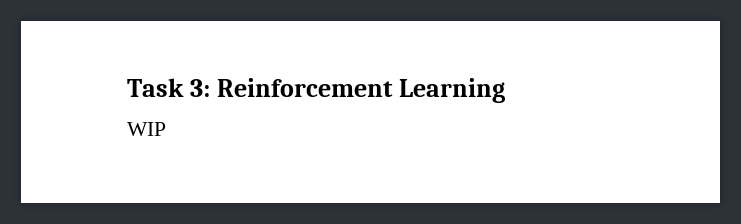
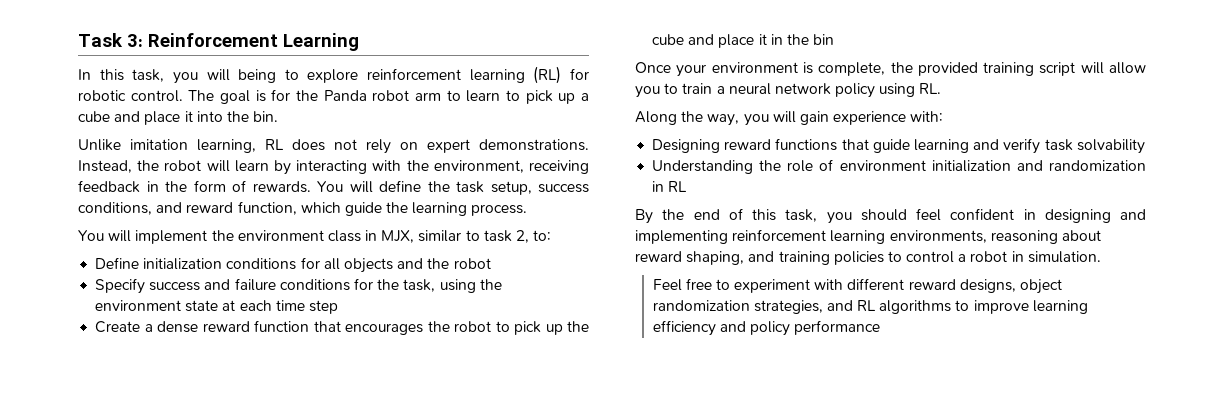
[127,122,166,136] WIP -> [78,66,589,84] [78,89,590,104] [78,111,279,125] [78,139,589,154] [78,160,589,175] [78,180,589,195] [78,201,528,216] [78,230,552,244] [95,257,491,273] [95,278,502,294] [95,300,338,314] [95,320,589,335] [652,34,835,48] [635,62,1146,77] [635,83,942,98] [635,111,944,126] [652,138,1145,154] [652,159,1146,174] [652,181,688,192] [635,208,1146,224] [635,229,1101,244] [635,251,1101,265] [652,278,1062,294] [652,300,1088,314] [652,320,881,336] In this task, you will being to explore reinforcement learning (RL) for robotic control. The goal is for the Panda robot arm to learn to pick up a cube and place it into the bin. // Unlike imitation learning, RL does not rely on expert demonstrations. Instead, the robot will learn by interacting with the environment, receiving feedback in the form of rewards. You will define the task setup, success conditions, and reward function, which guide the learning process. // You will implement the environment class in MJX, similar to task 2, to: // Define initialization conditions for all objects and the robot // Specify success and failure conditions for the task, using the environment state at each time step // Create a dense reward function that encourages the robot to pick up the cube and place it in the bin // Once your environment is complete, the provided training script will allow you to train a neural network policy using RL. // Along the way, you will gain experience with: // Designing reward functions that guide learning and verify task solvability // Understanding the role of environment initialization and randomization in RL // By the end of this task, you should feel confident in designing and implementing reinforcement learning environments, reasoning about reward shaping, and training policies to control a robot in simulation. // Feel free to experiment with different reward designs, object randomization strategies, and RL algorithms to improve learning efficiency and policy performance

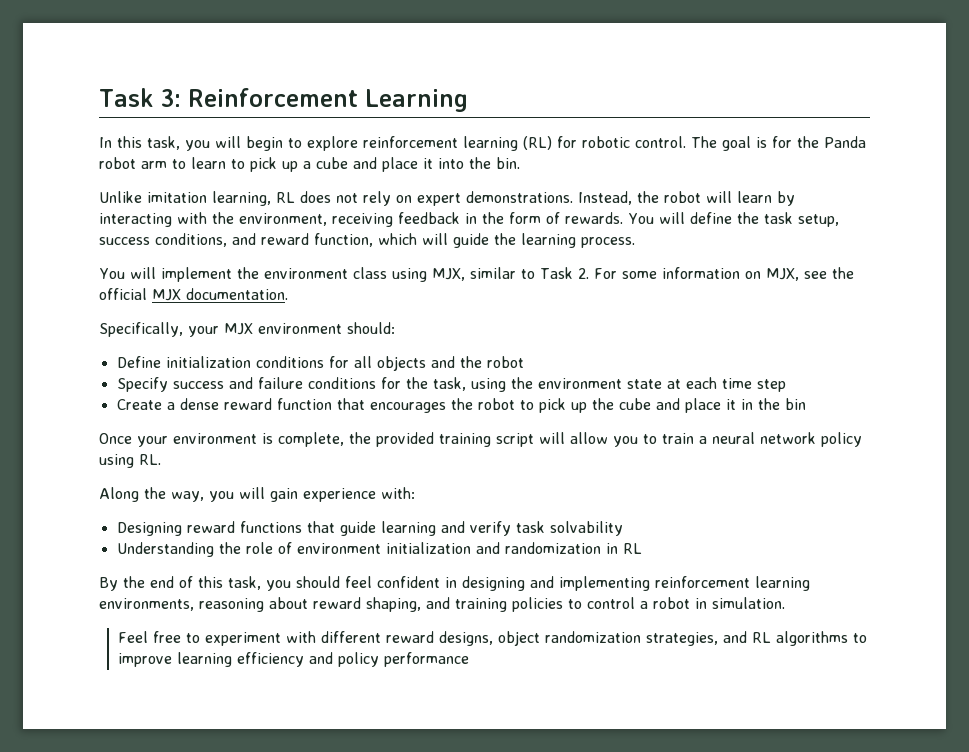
[238,69,277,83] being -> [246,136,283,151] begin
(341, 207) none -> [422,233,448,245] will
[365,230,378,241] in -> [391,268,427,282] using
[483,230,552,243] task 2, to: -> [539,267,854,281] [99,288,288,301] [99,322,395,337] Task 2. For some information on MJX, see the official MJX documentation. // Specifically, your MJX environment should:

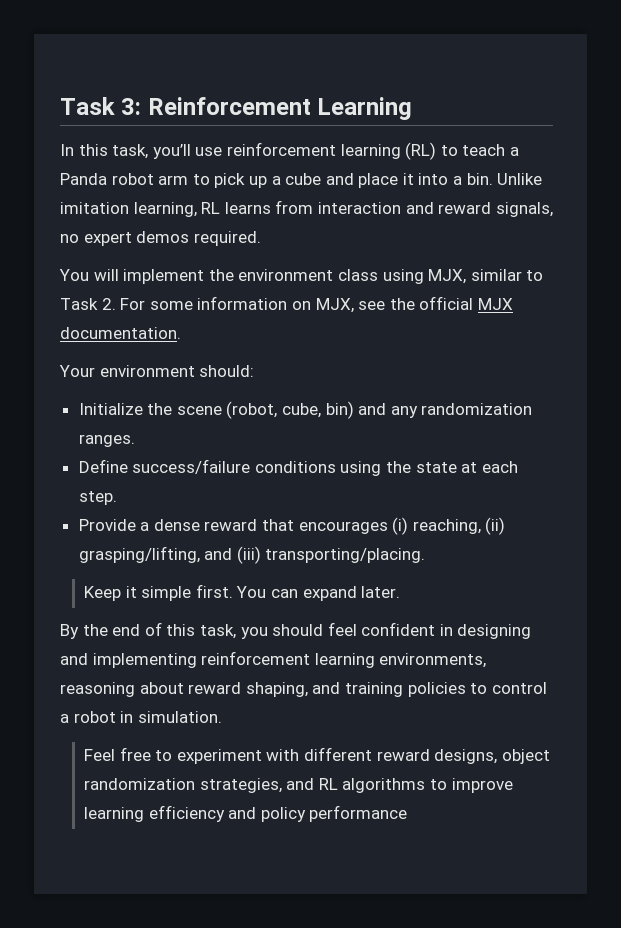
[185,136,819,151] you will begin to explore reinforcement learning (RL) for robotic control. The goal is for the -> [152,142,519,160] you’ll use reinforcement learning (RL) to teach a
[191,157,245,169] learn to -> (210, 179) none
[469,157,491,169] the -> [453,176,463,185] a
(520, 163) // -> (493, 179) none
[300,191,795,206] [99,212,839,227] [99,233,635,248] does not rely on expert demonstrations. Instead, the robot will learn by interacting with the environment, receiving feedback in the form of rewards. You will define the task setup, success conditions, and reward function, which will guide the learning process. -> [224,200,553,217] [60,231,261,246] learns from interaction and reward signals, no expert demos required.
[99,322,253,337] Specifically, your MJX -> [59,365,95,377] Your
[116,356,524,371] [116,377,466,392] Define initialization conditions for all objects and the robot // Specify success and failure conditions for the task, -> [78,401,533,419] [78,434,135,447] [78,459,336,474] Initialize the scene (robot, cube, bin) and any randomization ranges. // Define success/failure conditions
[537,378,622,389] environment -> (412, 467) none
[721,378,786,392] [116,399,162,410] time step // Create -> [78,491,117,505] [78,519,136,531] step. // Provide
[276,398,332,410] function -> (258, 525) none
[450,398,806,413] [99,432,862,447] [99,454,161,468] [99,487,415,502] [116,521,623,536] [116,542,642,557] the robot to pick up the cube and place it in the bin // Once your environment is complete, the provided training script will allow you to train a neural network policy using RL. // Along the way, you will gain experience with: // Designing reward functions that guide learning and verify task solvability // Understanding the role of environment initialization and randomization in RL -> [392,517,506,535] [78,546,426,564] [84,584,401,601] (i) reaching, (ii) grasping/lifting, and (iii) transporting/placing. // Keep it simple first. You can expand later.

